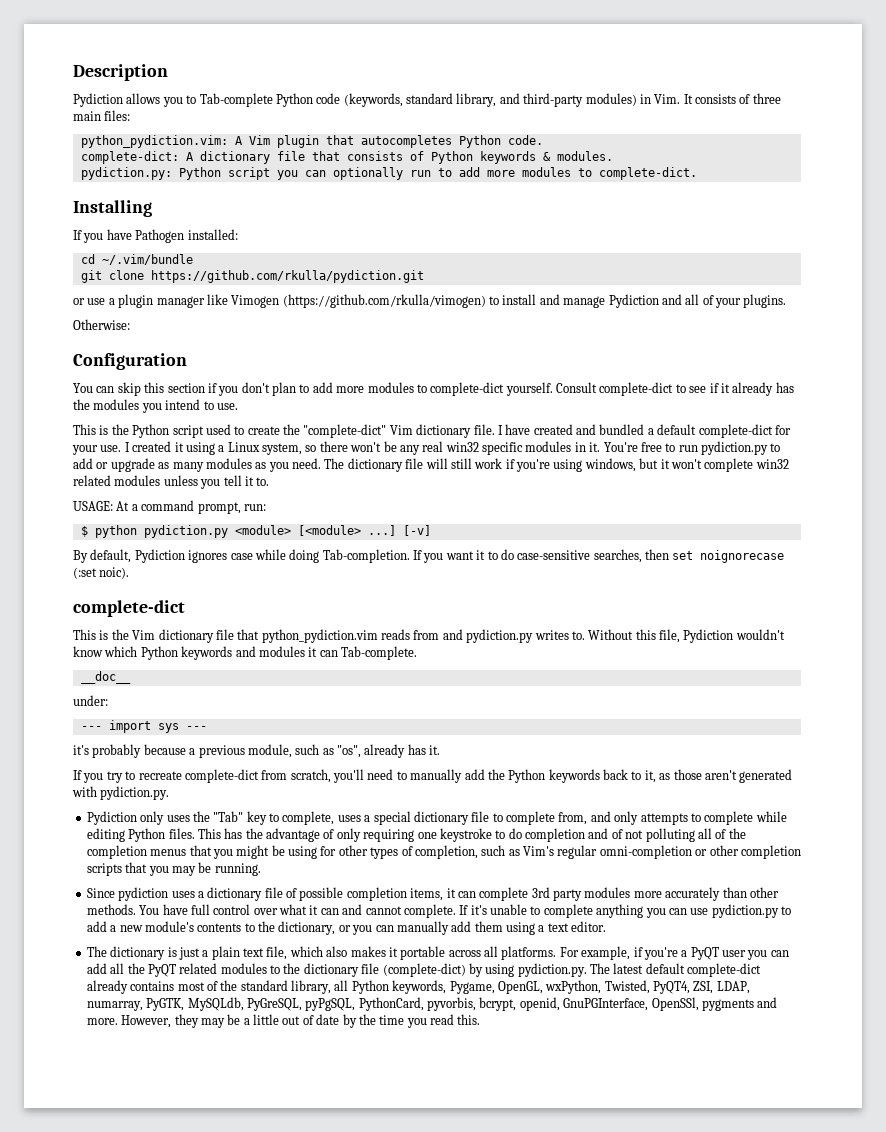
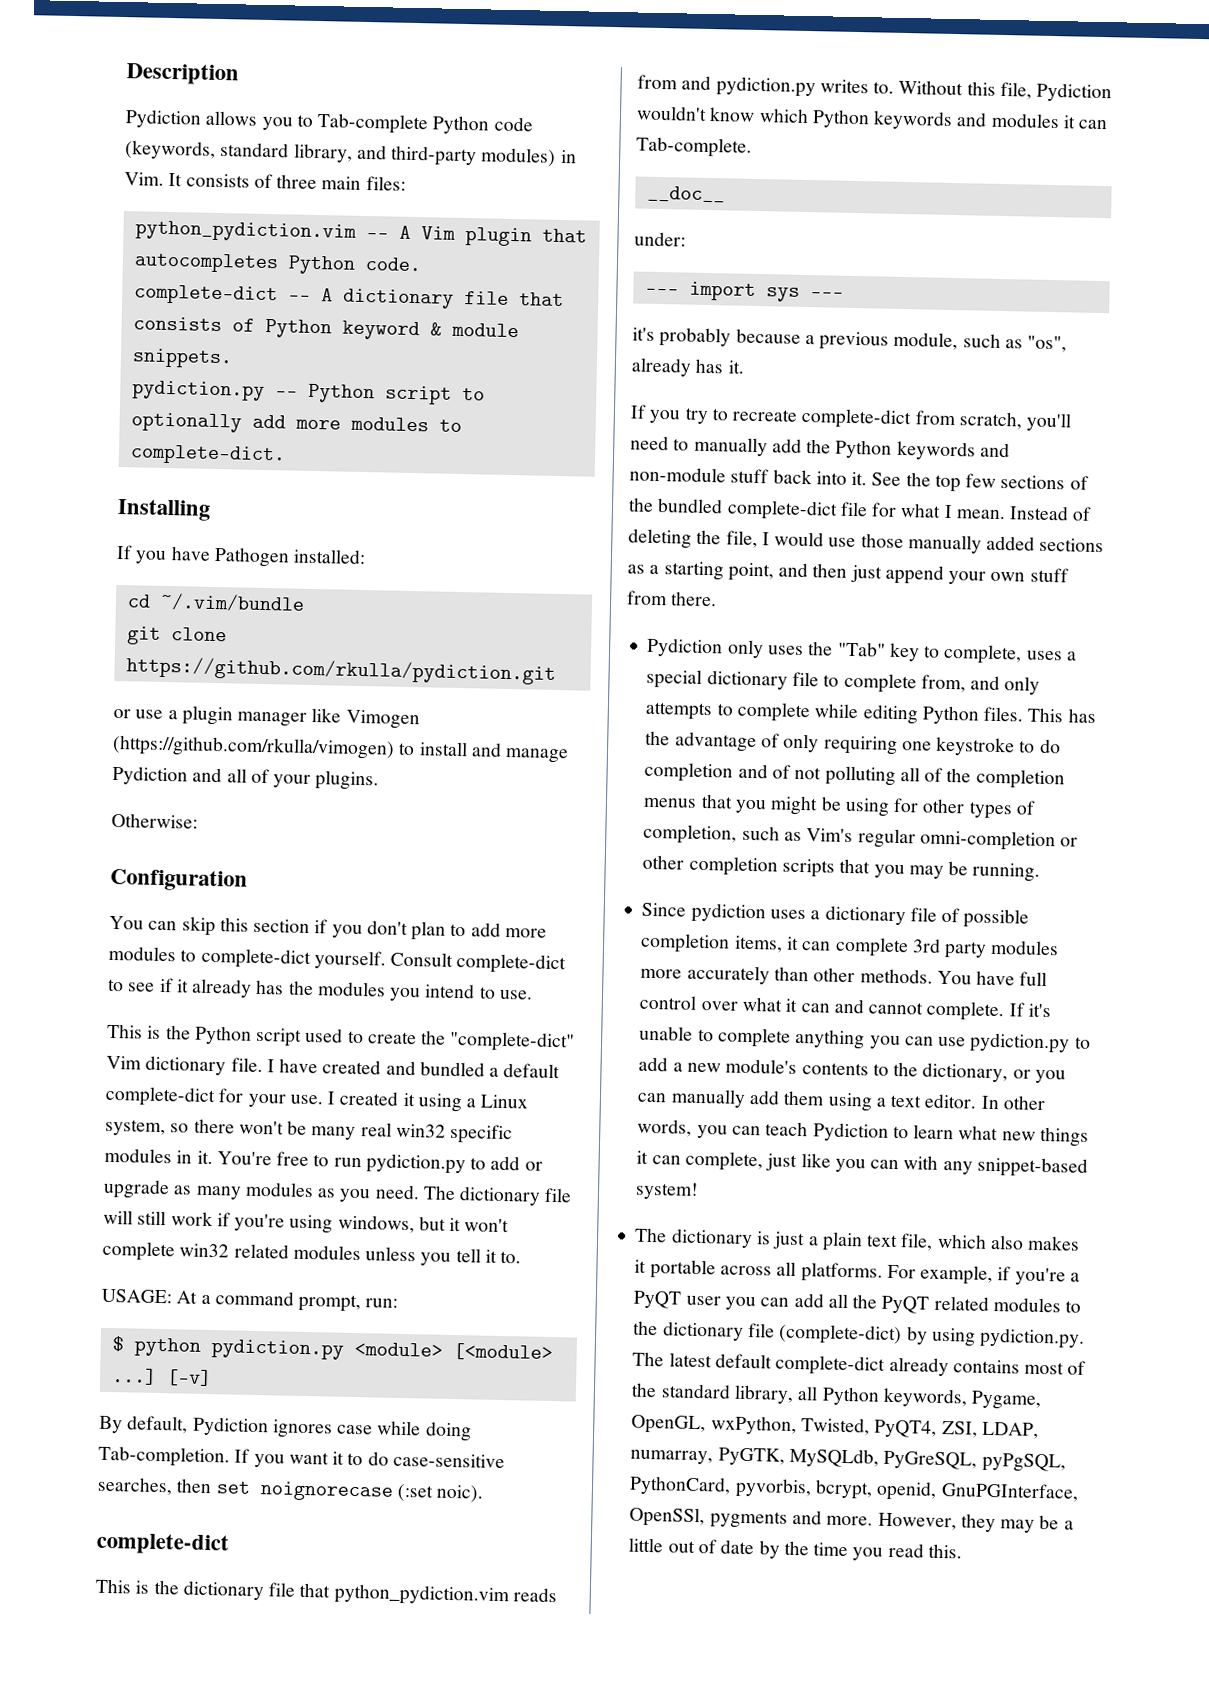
[80,135,228,148] python_pydiction.vim: -> [134,220,389,243] python_pydiction.vim --
[80,151,179,164] complete-dict: -> [133,284,311,306] complete-dict --
[479,151,613,164] [80,167,452,180] keywords & modules. // pydiction.py: Python script you can optionally run to -> [341,320,519,341] [131,348,233,369] [131,380,485,405] [130,412,242,433] keyword & module snippets. // pydiction.py -- Python script to optionally
[399,445,420,455] any -> [311,1126,357,1140] many
[132,630,156,640] Vim -> (179, 1587) none
[603,769,793,783] [72,786,170,800] back to it, as those aren't generated with pydiction.py. -> [979,442,1010,458] [629,466,1089,493] [628,497,1093,521] [628,528,1105,554] [627,561,1069,585] [627,590,718,607] and non-module stuff back into it. See the top few sections of the bundled complete-dict file for what I mean. Instead of deleting the file, I would use those manually added sections as a starting point, and then just append your own stuff from there.
(607, 926) none -> [980,1095,1046,1111] [637,1118,1089,1147] [636,1150,1088,1178] [635,1181,700,1200] In other words, you can teach Pydiction to learn what new things it can complete, just like you can with any snippet-based system!

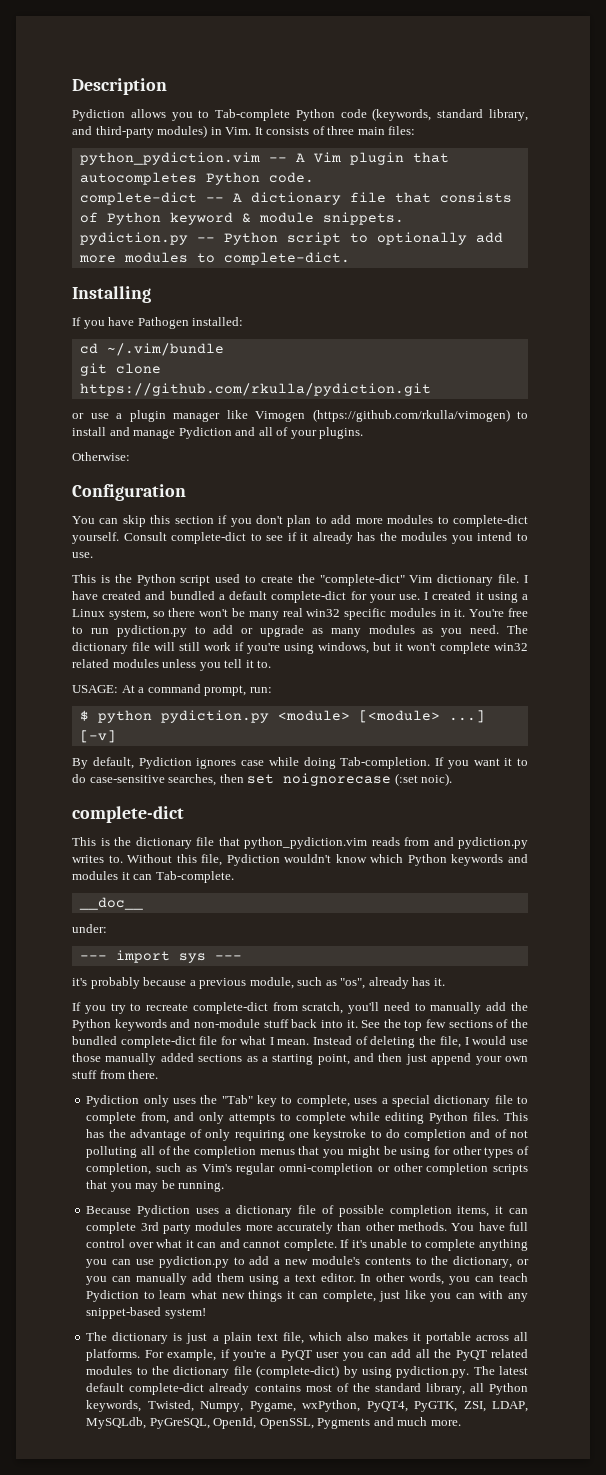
[641,902,766,924] Since pydiction -> [86,1205,191,1217] Because Pydiction
[971,1390,1043,1411] [631,1414,1039,1439] [630,1447,1066,1473] [629,1475,1079,1502] [629,1506,1074,1533] [628,1537,962,1561] Pygame, OpenGL, wxPython, Twisted, PyQT4, ZSI, LDAP, numarray, PyGTK, MySQLdb, PyGreSQL, pyPgSQL, PythonCard, pyvorbis, bcrypt, openid, GnuPGInterface, OpenSSl, pygments and more. However, they may be a little out of date by the time you read this. -> [147,1400,528,1412] [86,1417,461,1429] Twisted, Numpy, Pygame, wxPython, PyQT4, PyGTK, ZSI, LDAP, MySQLdb, PyGreSQL, OpenId, OpenSSL, Pygments and much more.

